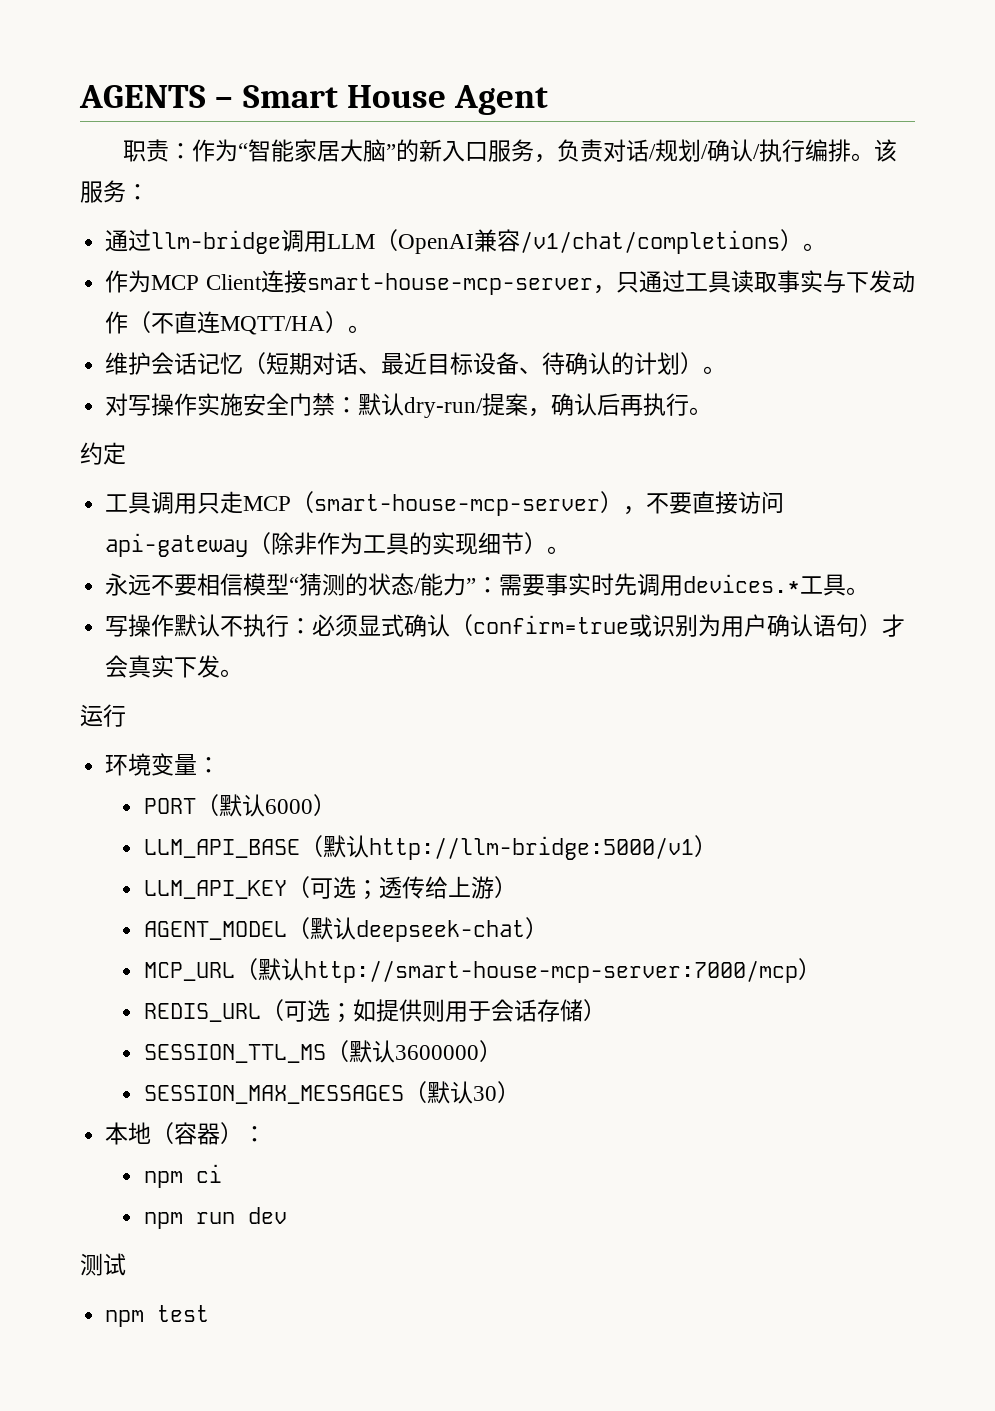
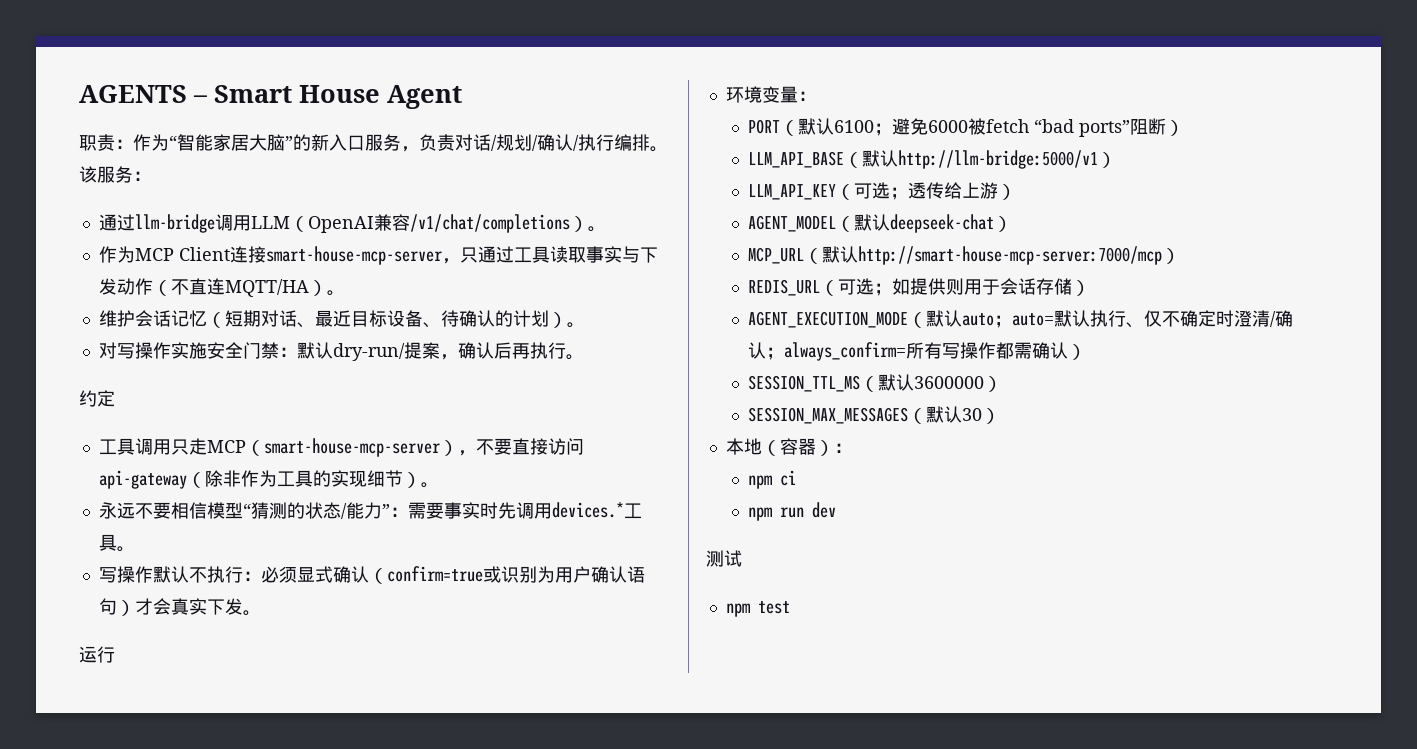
[265,799,314,814] 6000 -> [834,118,1167,137] 6100；避免6000被fetch “bad ports”阻断
(607, 1010) none -> [748,310,1294,328] [748,342,1087,361] // AGENT_EXECUTION_MODE（默认auto；auto=默认执行、仅不确定时澄清/确认；always_confirm=所有写操作都需确认）

